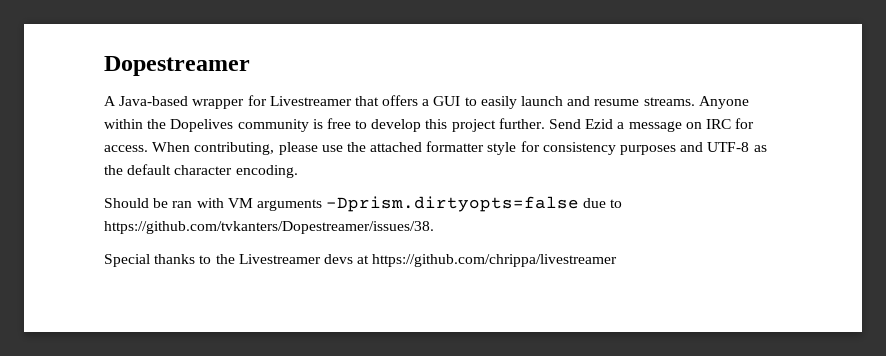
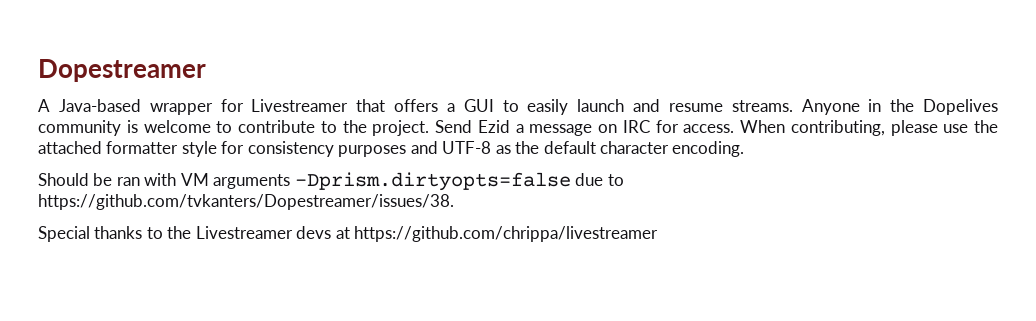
[104,119,143,129] within -> [868,99,882,112] in
[326,118,545,132] free to develop this project further. -> [143,120,430,136] welcome to contribute to the project.

